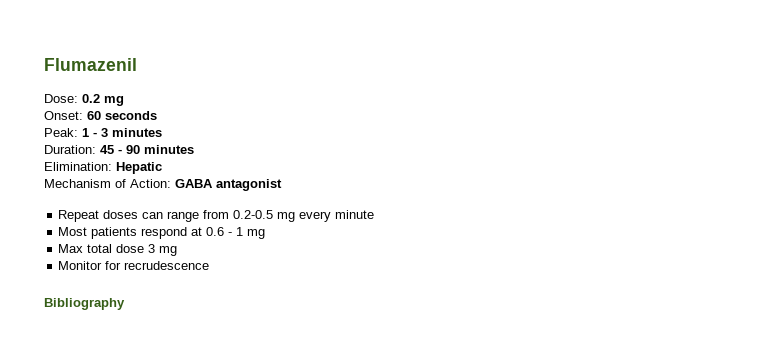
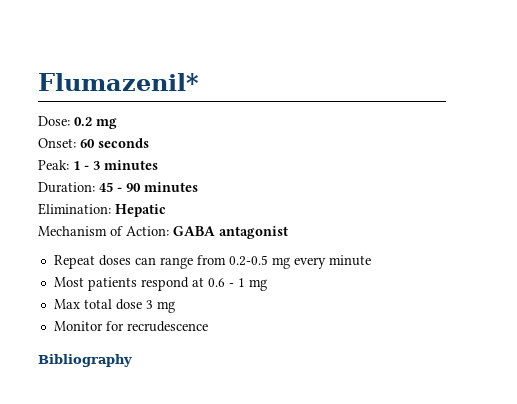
[44,58,137,71] Flumazenil -> [38,73,199,91] Flumazenil*

